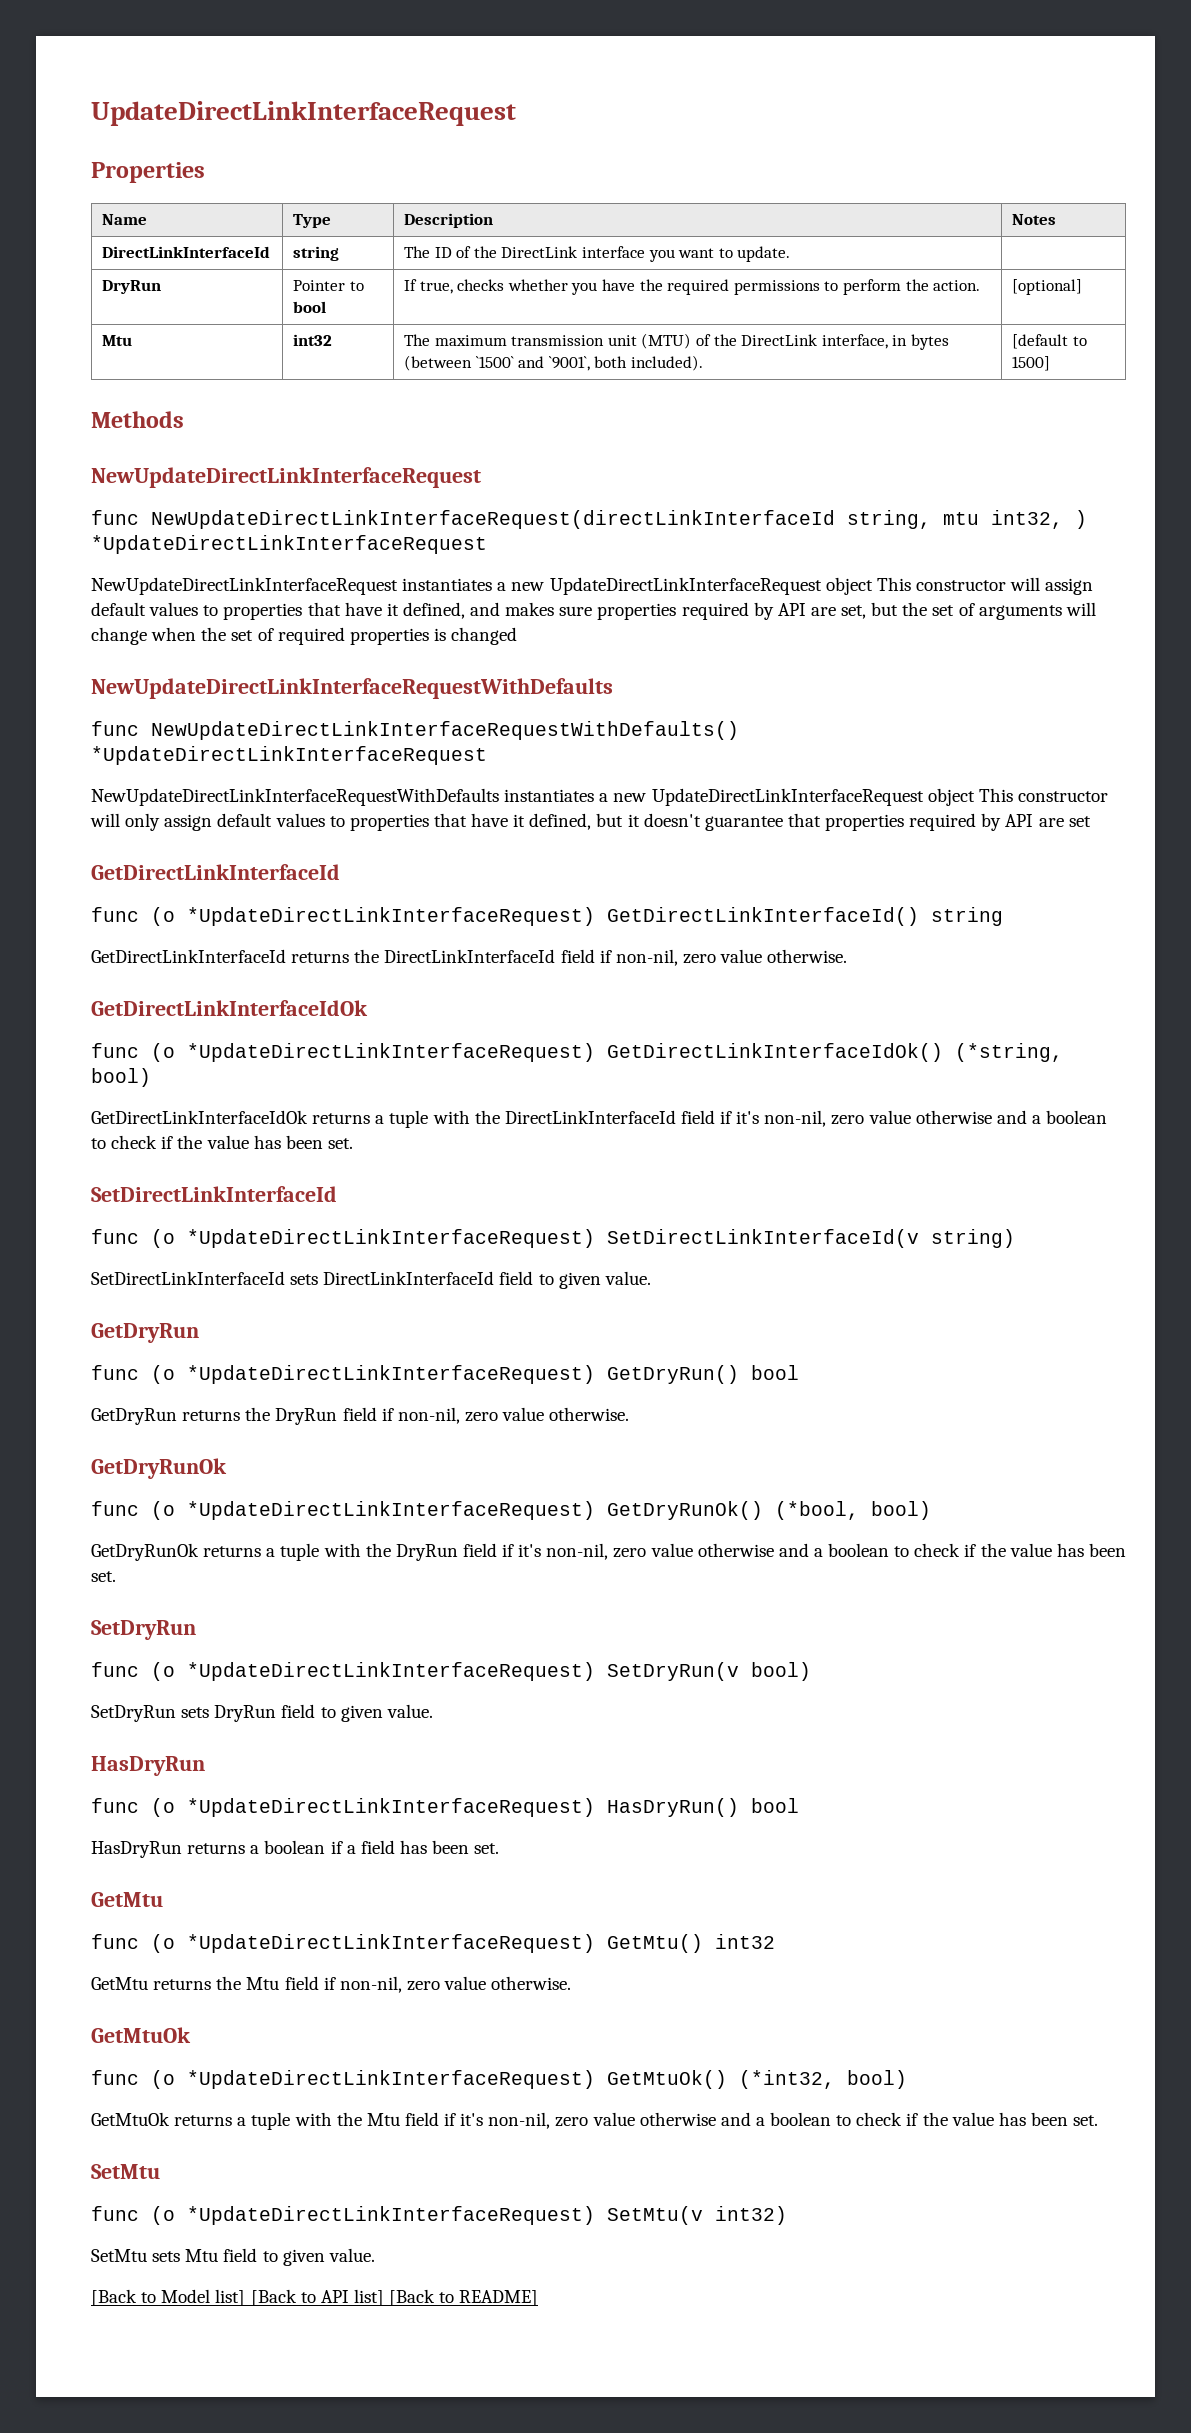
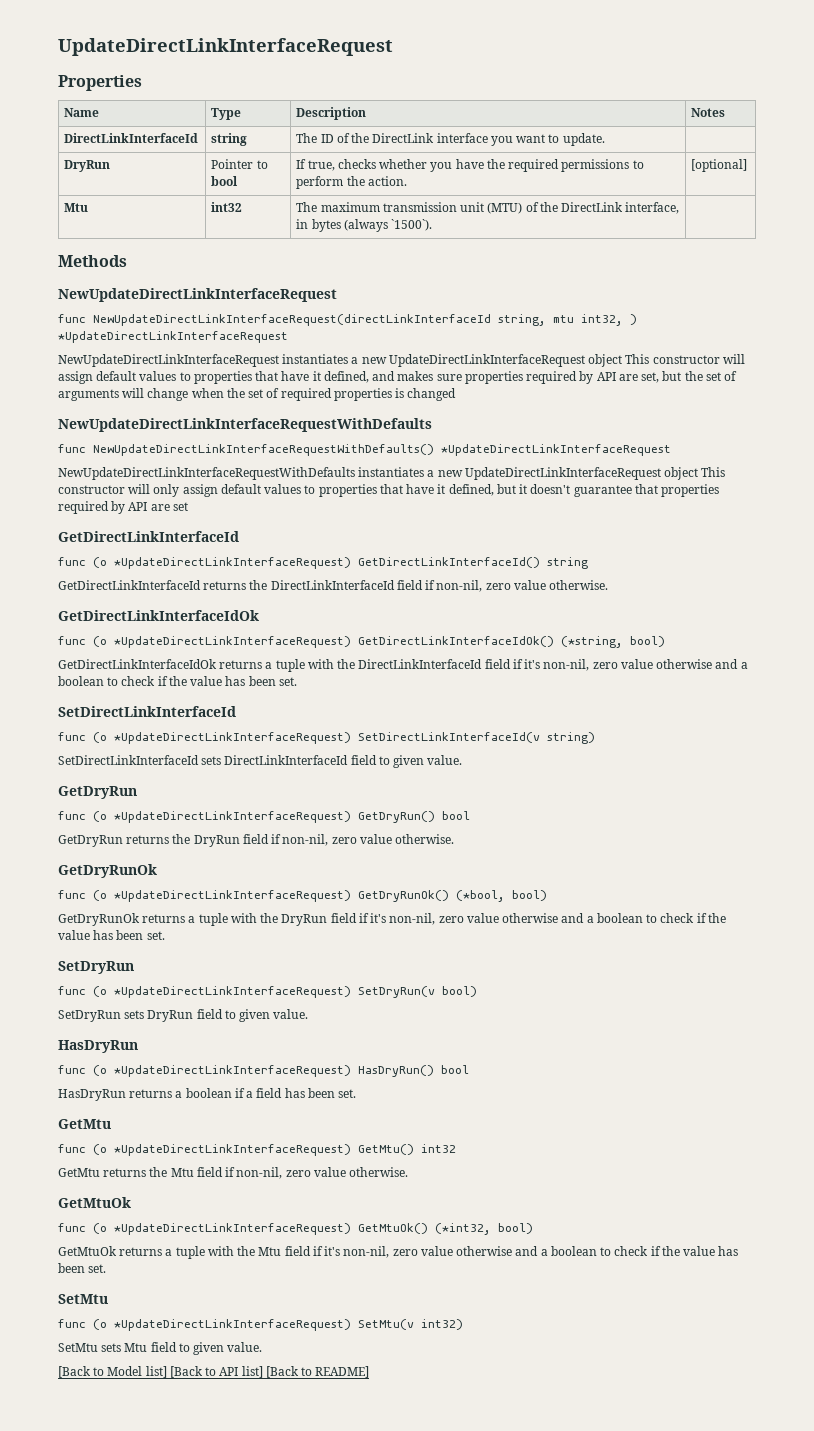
[404,355,703,371] [1012,334,1087,349] [1012,356,1051,371] (between `1500` and `9001`, both included). | [default to 1500] -> [343,219,433,232] (always `1500`). |

